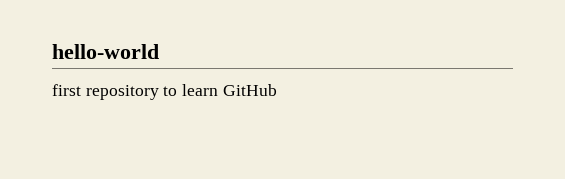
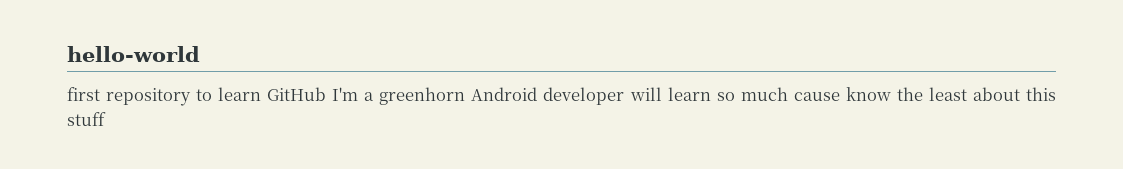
(277, 90) none -> [332,87,1057,105] [67,112,106,126] I'm a greenhorn Android developer will learn so much cause know the least about this stuff

